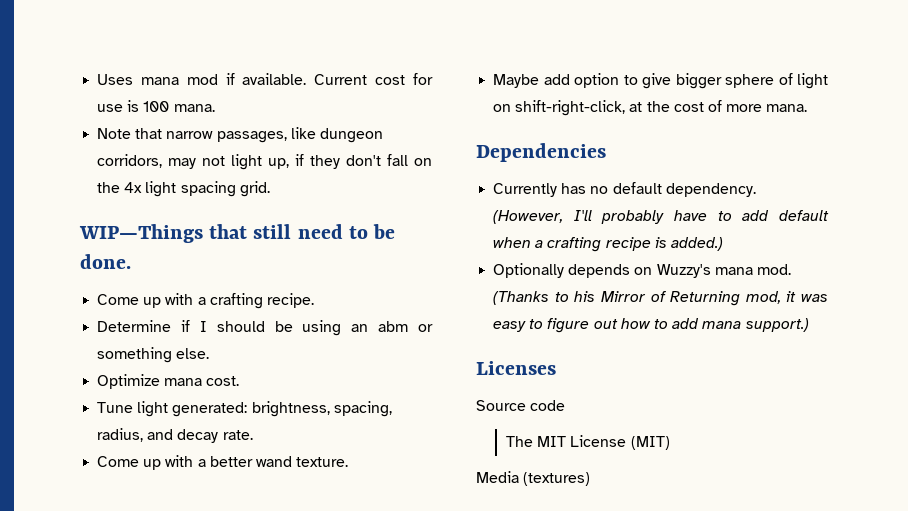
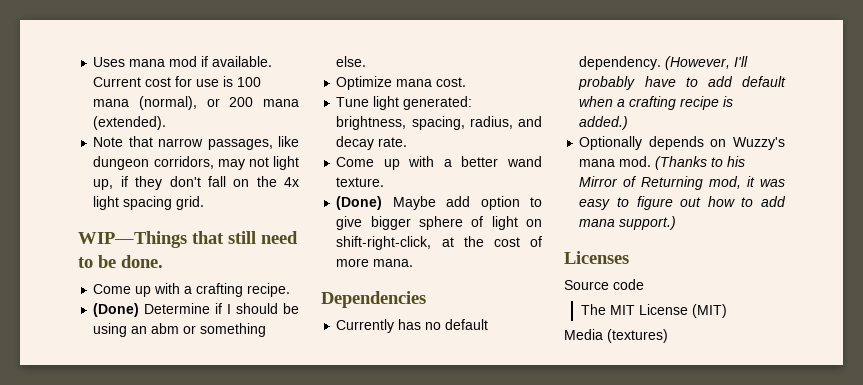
[173,104,215,112] mana. -> [93,96,299,110] [93,116,167,130] mana (normal), or 200 mana (extended).
(314, 300) none -> [93,303,140,317] (Done)
(349, 462) none -> [336,196,383,210] (Done)

